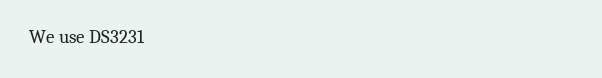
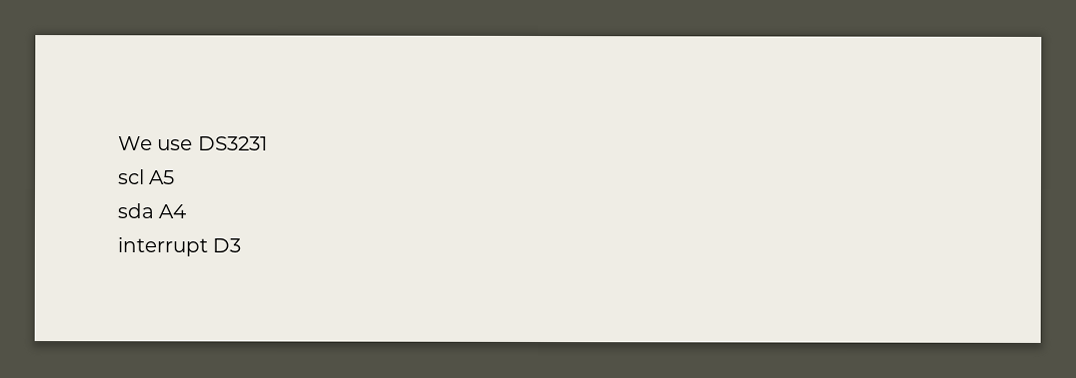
(146, 36) none -> [118,169,176,185] [117,203,187,219] [117,237,242,257] // scl A5 // sda A4 // interrupt D3

